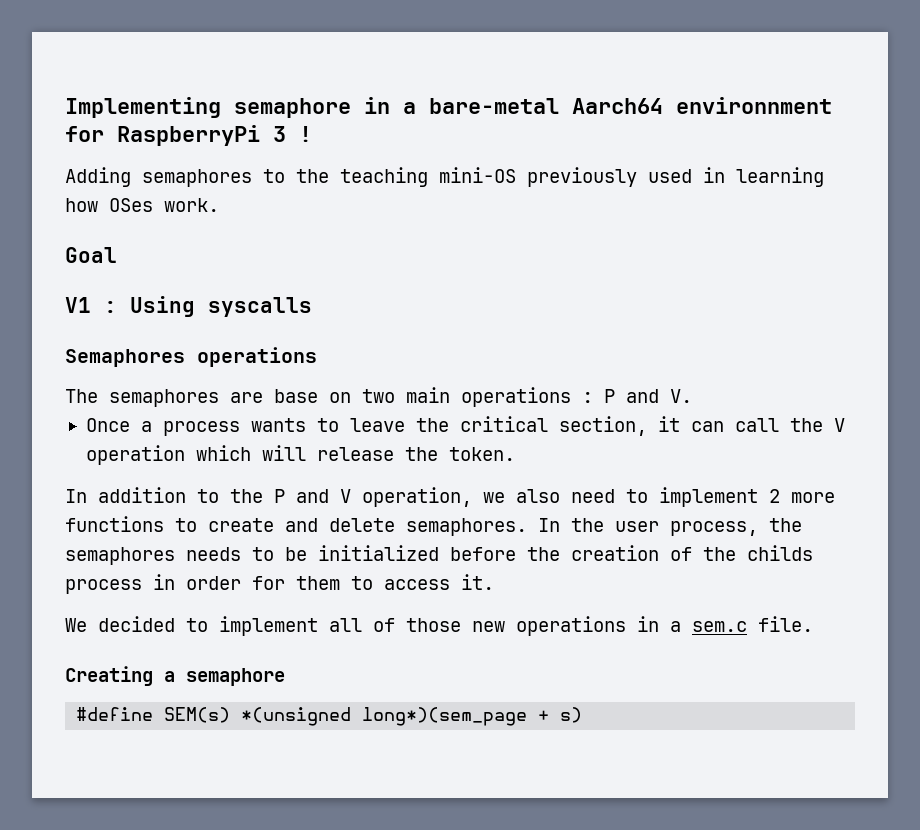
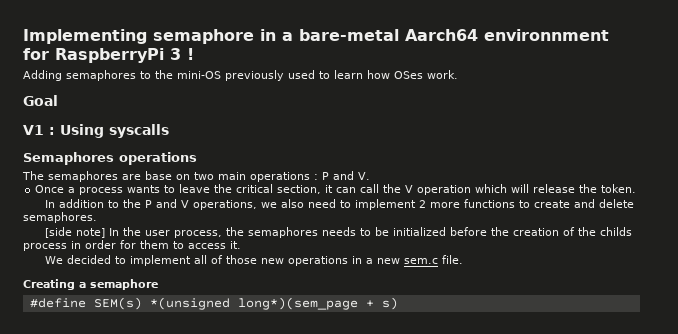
[340,167,428,187] teaching -> (173, 74) none
[703,167,824,187] in learning -> [319,70,363,79] to learn
[362,487,472,507] operation, -> [192,200,257,210] operations,
(527, 527) none -> [44,227,105,238] // [side note]
(681, 626) none -> [376,258,400,264] new

